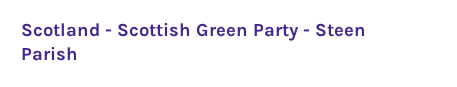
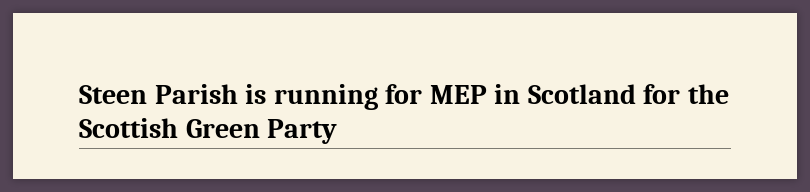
[21,22,366,41] [21,46,78,61] Scotland - Scottish Green Party - Steen Parish -> [79,84,730,110] [79,118,338,144] Steen Parish is running for MEP in Scotland for the Scottish Green Party

